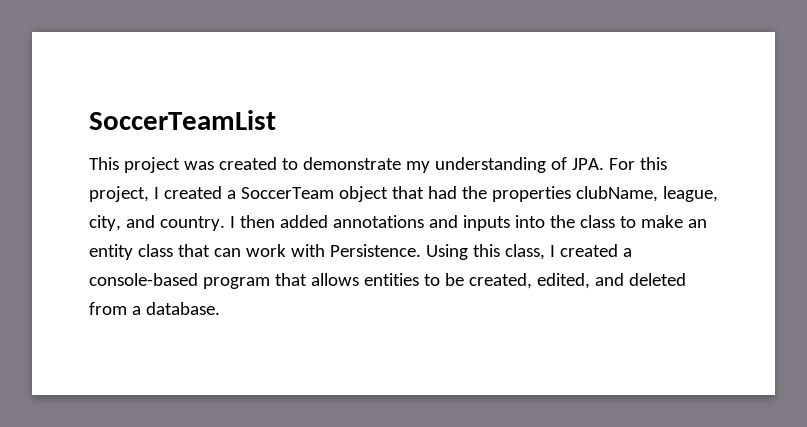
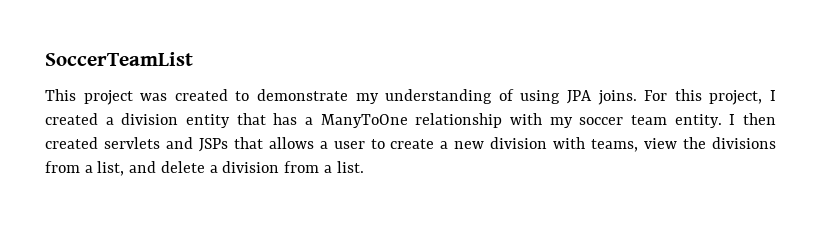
[571,158,604,170] JPA. -> [520,90,637,105] using JPA joins.
[240,186,718,202] [89,215,707,231] [89,244,632,260] [89,273,686,289] [89,302,220,315] SoccerTeam object that had the properties clubName, league, city, and country. I then added annotations and inputs into the class to make an entity class that can work with Persistence. Using this class, I created a console-based program that allows entities to be created, edited, and deleted from a database. -> [121,113,776,128] [45,137,777,152] [45,161,364,176] division entity that has a ManyToOne relationship with my soccer team entity. I then created servlets and JSPs that allows a user to create a new division with teams, view the divisions from a list, and delete a division from a list.

